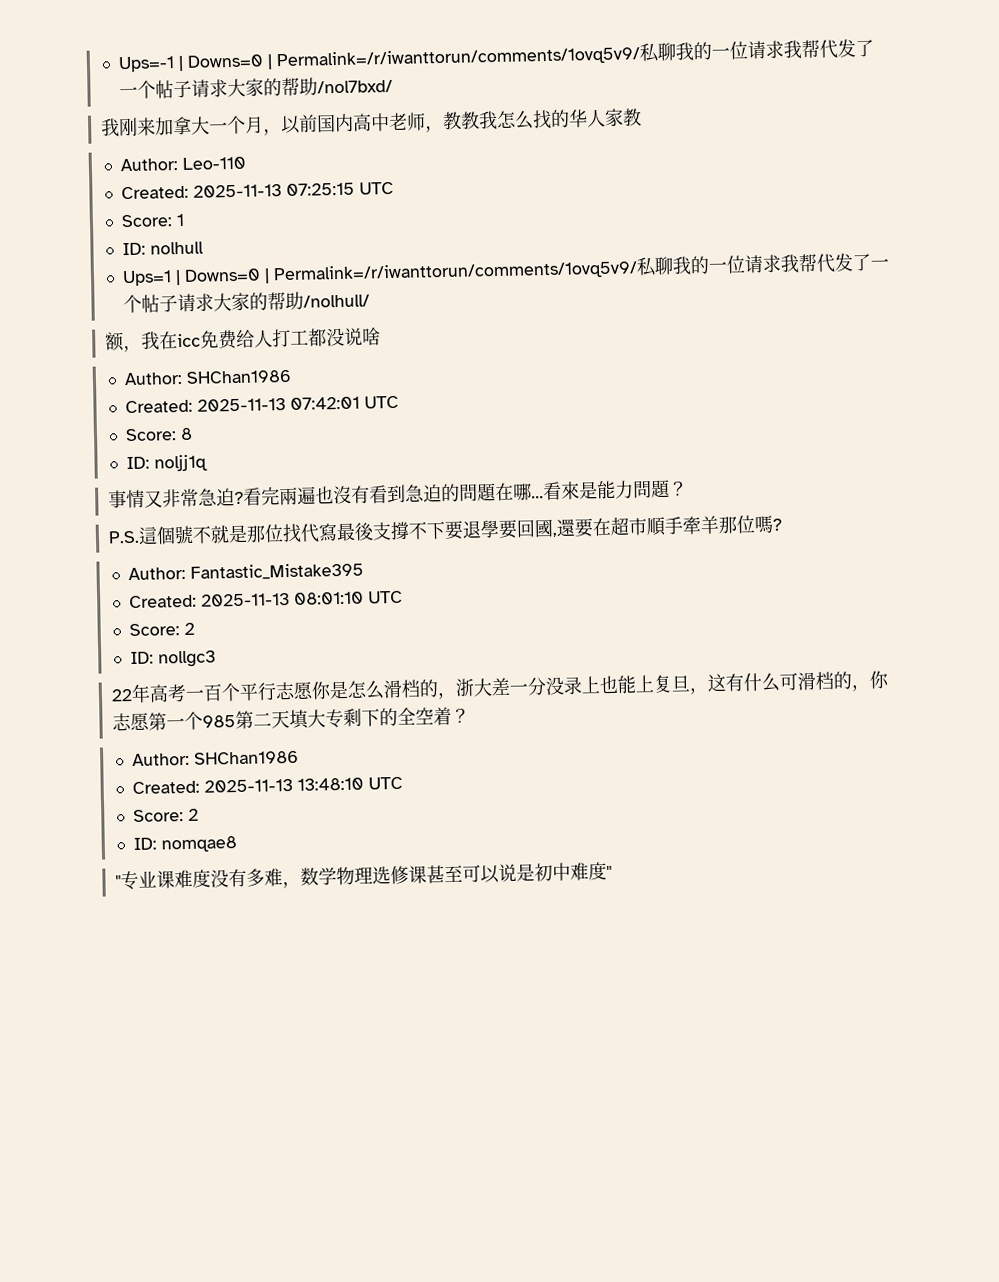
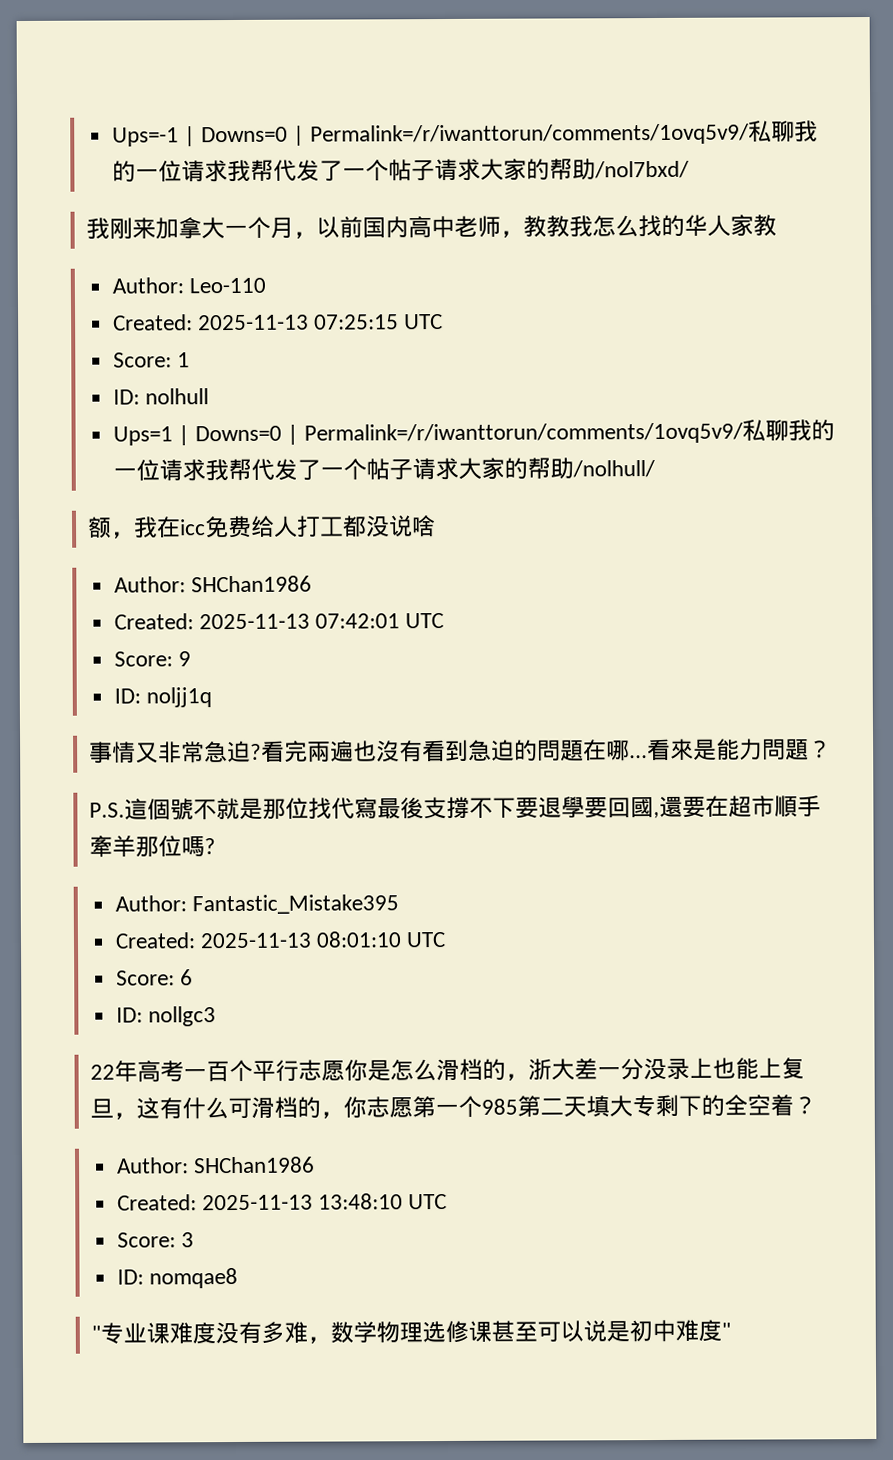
[180,427,194,441] 8 -> [177,651,191,667] 9
[184,622,196,635] 2 -> [179,969,193,986] 6
[188,808,200,821] 2 -> [180,1232,194,1248] 3

